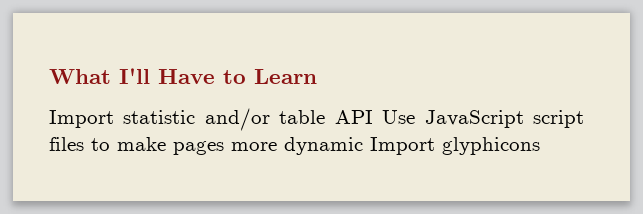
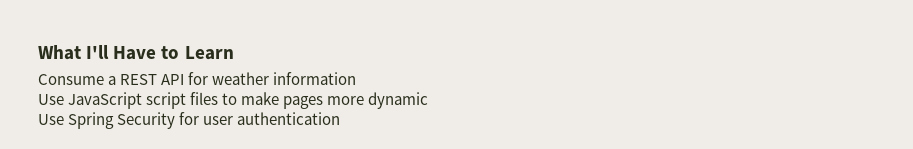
[49,108,373,131] Import statistic and/or table API -> [38,72,357,85] Consume a REST API for weather information //
[370,137,540,155] Import glyphicons -> [38,112,341,129] // Use Spring Security for user authentication

